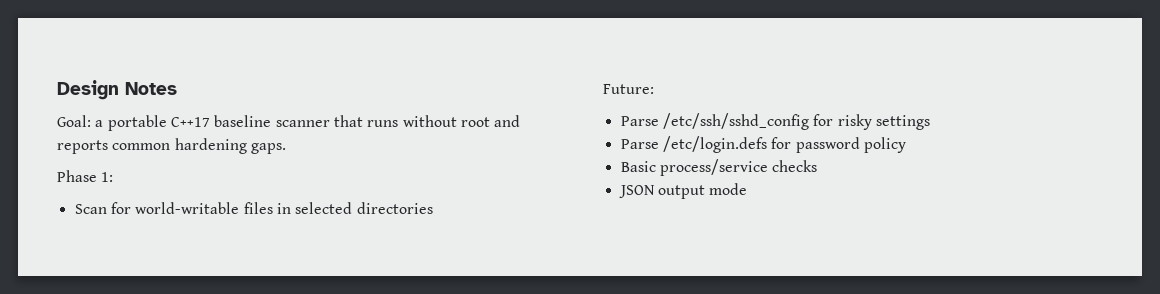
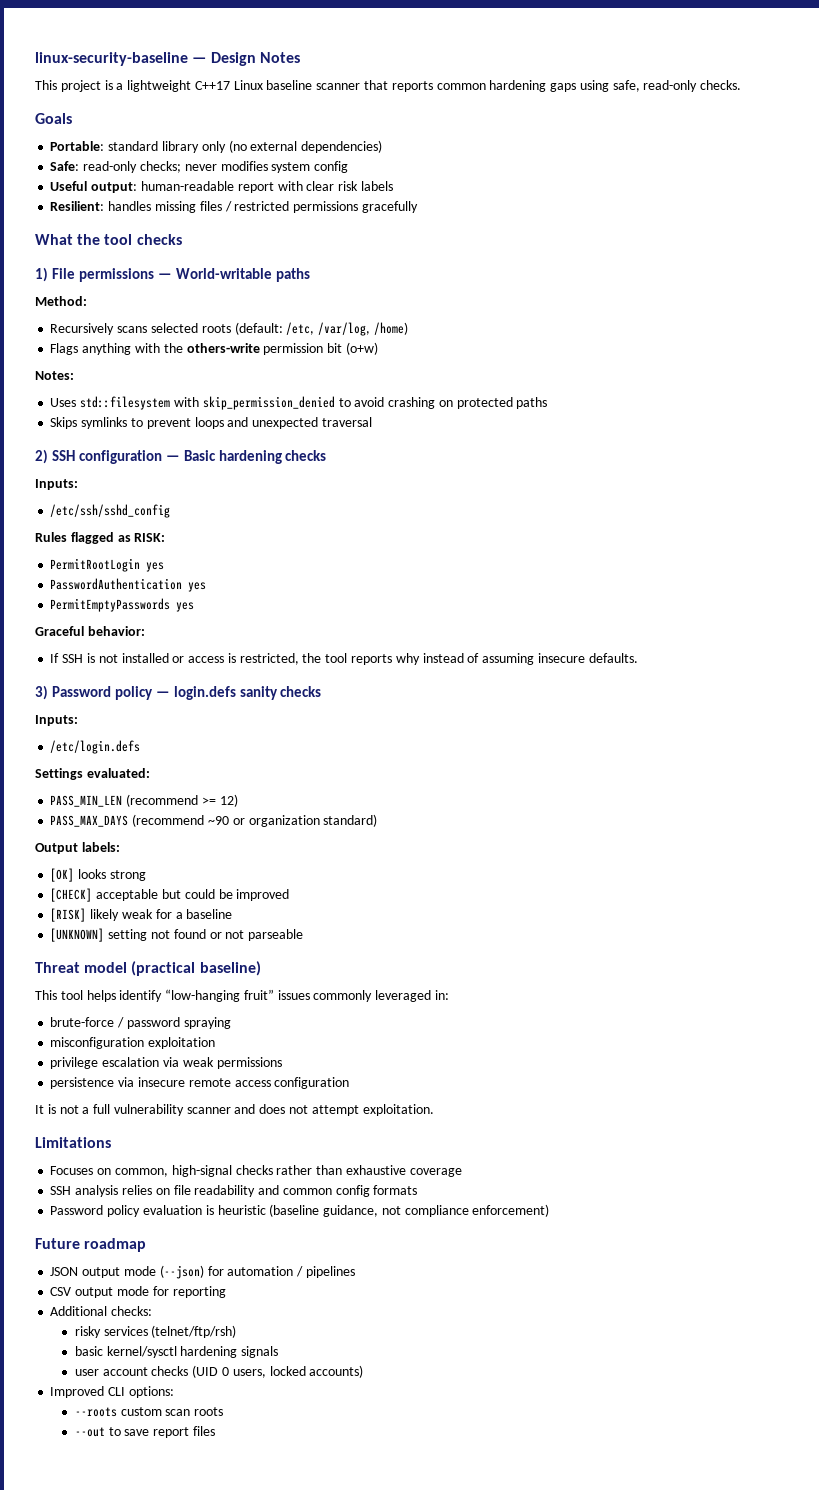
(57, 90) none -> [35,52,207,66] linux-security-baseline —
[57,115,521,131] [57,138,286,154] [57,170,114,182] [74,202,433,214] [603,84,654,94] [620,113,930,130] [620,136,906,153] [620,159,818,176] [618,183,748,199] Goal: a portable C++17 baseline scanner that runs without root and reports common hardening gaps. // Phase 1: // Scan for world-writable files in selected directories // Future: // Parse /etc/ssh/sshd_config for risky settings // Parse /etc/login.defs for password policy // Basic process/service checks // JSON output mode -> [35,80,742,92] [35,113,72,124] [50,140,383,153] [50,161,349,173] [50,181,393,193] [50,201,418,213] [35,234,182,245] [35,267,310,282] [35,296,87,306] [50,322,408,336] [50,342,378,355] [35,371,74,380] [50,396,548,410] [50,417,372,429] [35,449,327,464] [35,479,78,490] [50,504,171,518] [35,532,166,544] [50,558,165,572] [50,578,207,592] [50,598,195,612] [35,626,145,636] [50,653,638,665] [35,685,322,700] [35,715,78,726] [50,740,141,754] [35,768,150,780] [50,794,238,807] [50,814,378,827] [35,842,120,854] [50,868,146,882] [50,888,290,902] [50,908,233,922] [50,928,304,942] [35,961,261,976] [35,989,450,1002] [50,1017,231,1029] [50,1037,216,1049] [50,1057,282,1069] [50,1077,350,1089] [35,1104,434,1116] [35,1137,111,1148] [50,1165,462,1177] [50,1185,418,1197] [50,1204,550,1217] [35,1238,147,1252] [50,1265,355,1279] [50,1286,226,1298] [50,1306,153,1316] [74,1325,237,1338] [74,1346,279,1358] [74,1365,364,1378] [50,1386,174,1398] [74,1407,224,1417] [74,1426,216,1438] This project is a lightweight C++17 Linux baseline scanner that reports common hardening gaps using safe, read-only checks. // Goals // Portable: standard library only (no external dependencies) // Safe: read-only checks; never modifies system config // Useful output: human-readable report with clear risk labels // Resilient: handles missing files / restricted permissions gracefully // What the tool checks // 1) File permissions — World-writable paths // Method: // Recursively scans selected roots (default: /etc, /var/log, /home) // Flags anything with the others-write permission bit (o+w) // Notes: // Uses std::filesystem with skip_permission_denied to avoid crashing on protected paths // Skips symlinks to prevent loops and unexpected traversal // 2) SSH configuration — Basic hardening checks // Inputs: // /etc/ssh/sshd_config // Rules flagged as RISK: // PermitRootLogin yes // PasswordAuthentication yes // PermitEmptyPasswords yes // Graceful behavior: // If SSH is not installed or access is restricted, the tool reports why instead of assuming insecure defaults. // 3) Password policy — login.defs sanity checks // Inputs: // /etc/login.defs // Settings evaluated: // PASS_MIN_LEN (recommend >= 12) // PASS_MAX_DAYS (recommend ~90 or organization standard) // Output labels: // [OK] looks strong // [CHECK] acceptable but could be improved // [RISK] likely weak for a baseline // [UNKNOWN] setting not found or not parseable // Threat model (practical baseline) // This tool helps identify “low-hanging fruit” issues commonly leveraged in: // brute-force / password spraying // misconfiguration exploitation // privilege escalation via weak permissions // persistence via insecure remote access configuration // It is not a full vulnerability scanner and does not attempt exploitation. // Limitations // Focuses on common, high-signal checks rather than exhaustive coverage // SSH analysis relies on file readability and common config formats // Password policy evaluation is heuristic (baseline guidance, not compliance enforcement) // Future roadmap // JSON output mode (--json) for automation / pipelines // CSV output mode for reporting // Additional checks: // risky services (telnet/ftp/rsh) // basic kernel/sysctl hardening signals // user account checks (UID 0 users, locked accounts) // Improved CLI options: // --roots custom scan roots // --out to save report files

